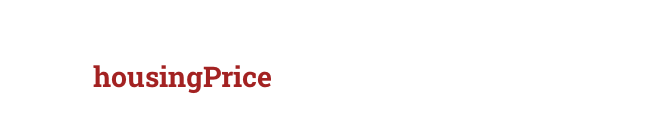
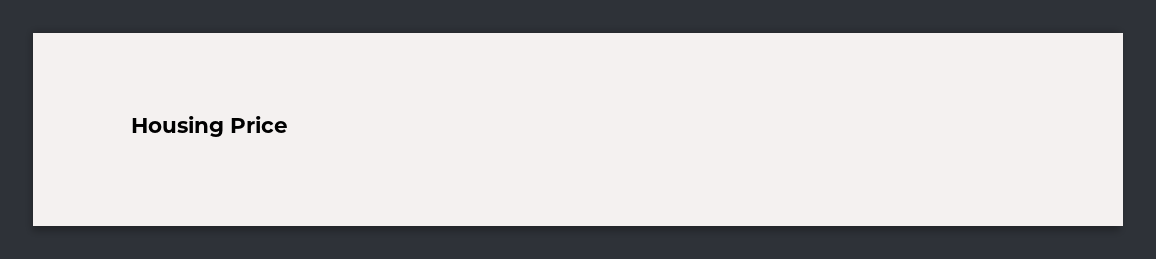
[93,65,272,94] housingPrice -> [131,116,288,137] Housing Price

